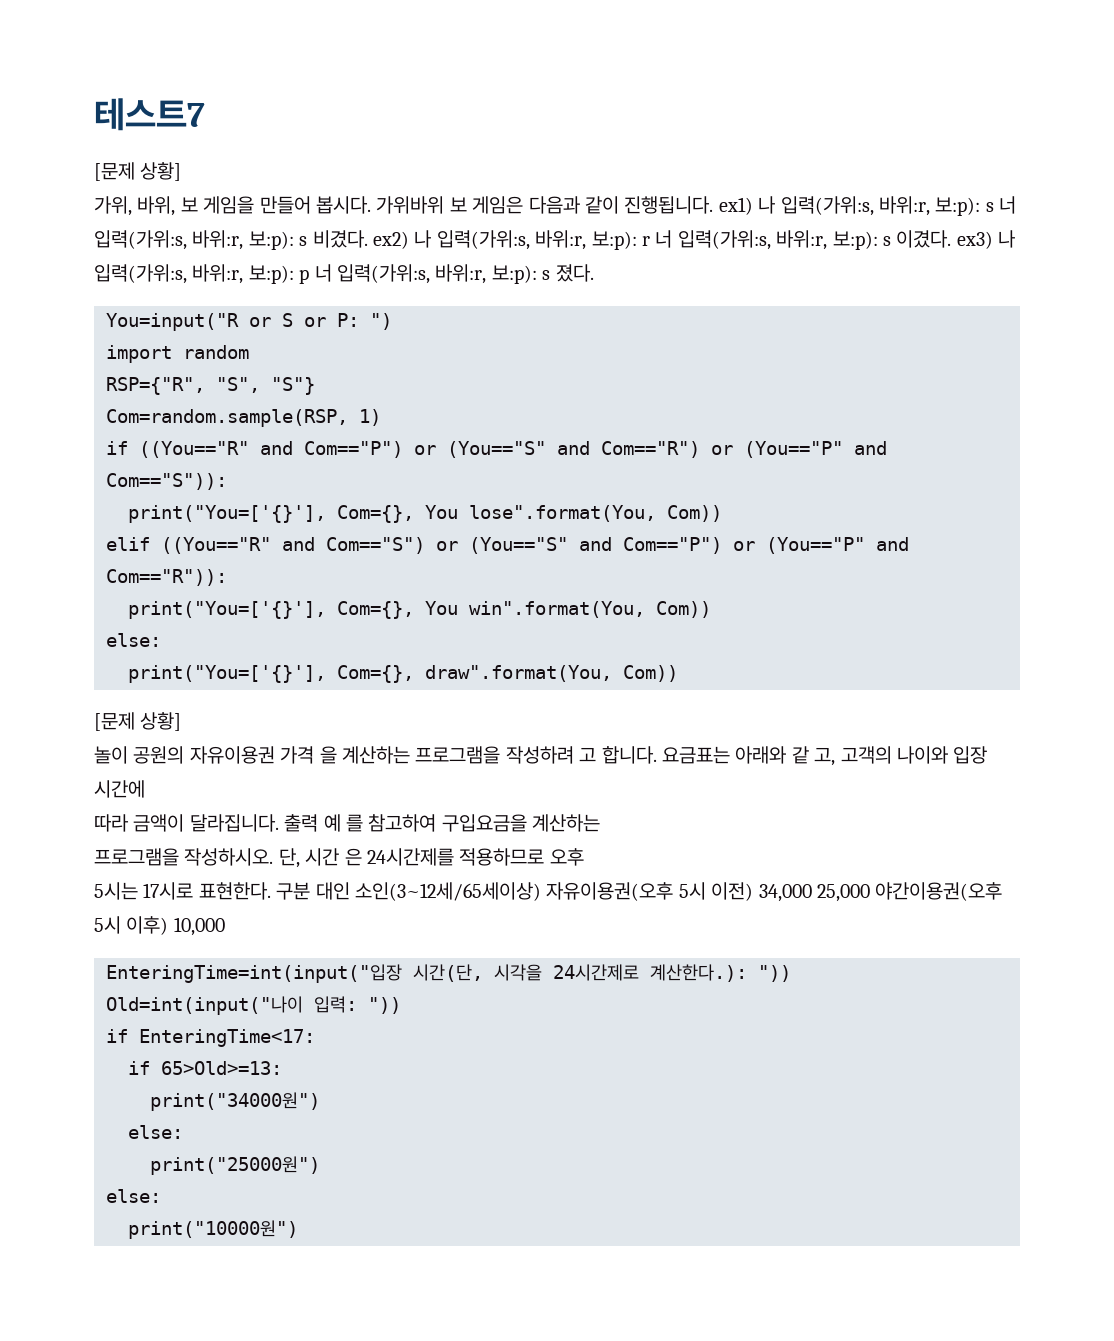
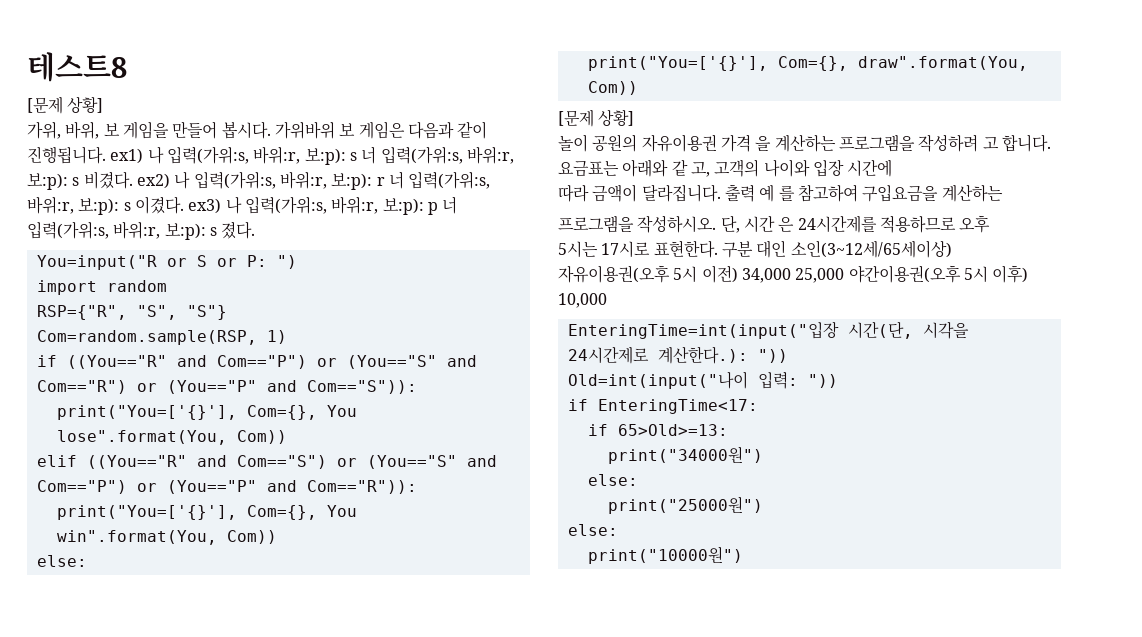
[94,98,205,131] 테스트7 -> [27,52,127,82] 테스트8

